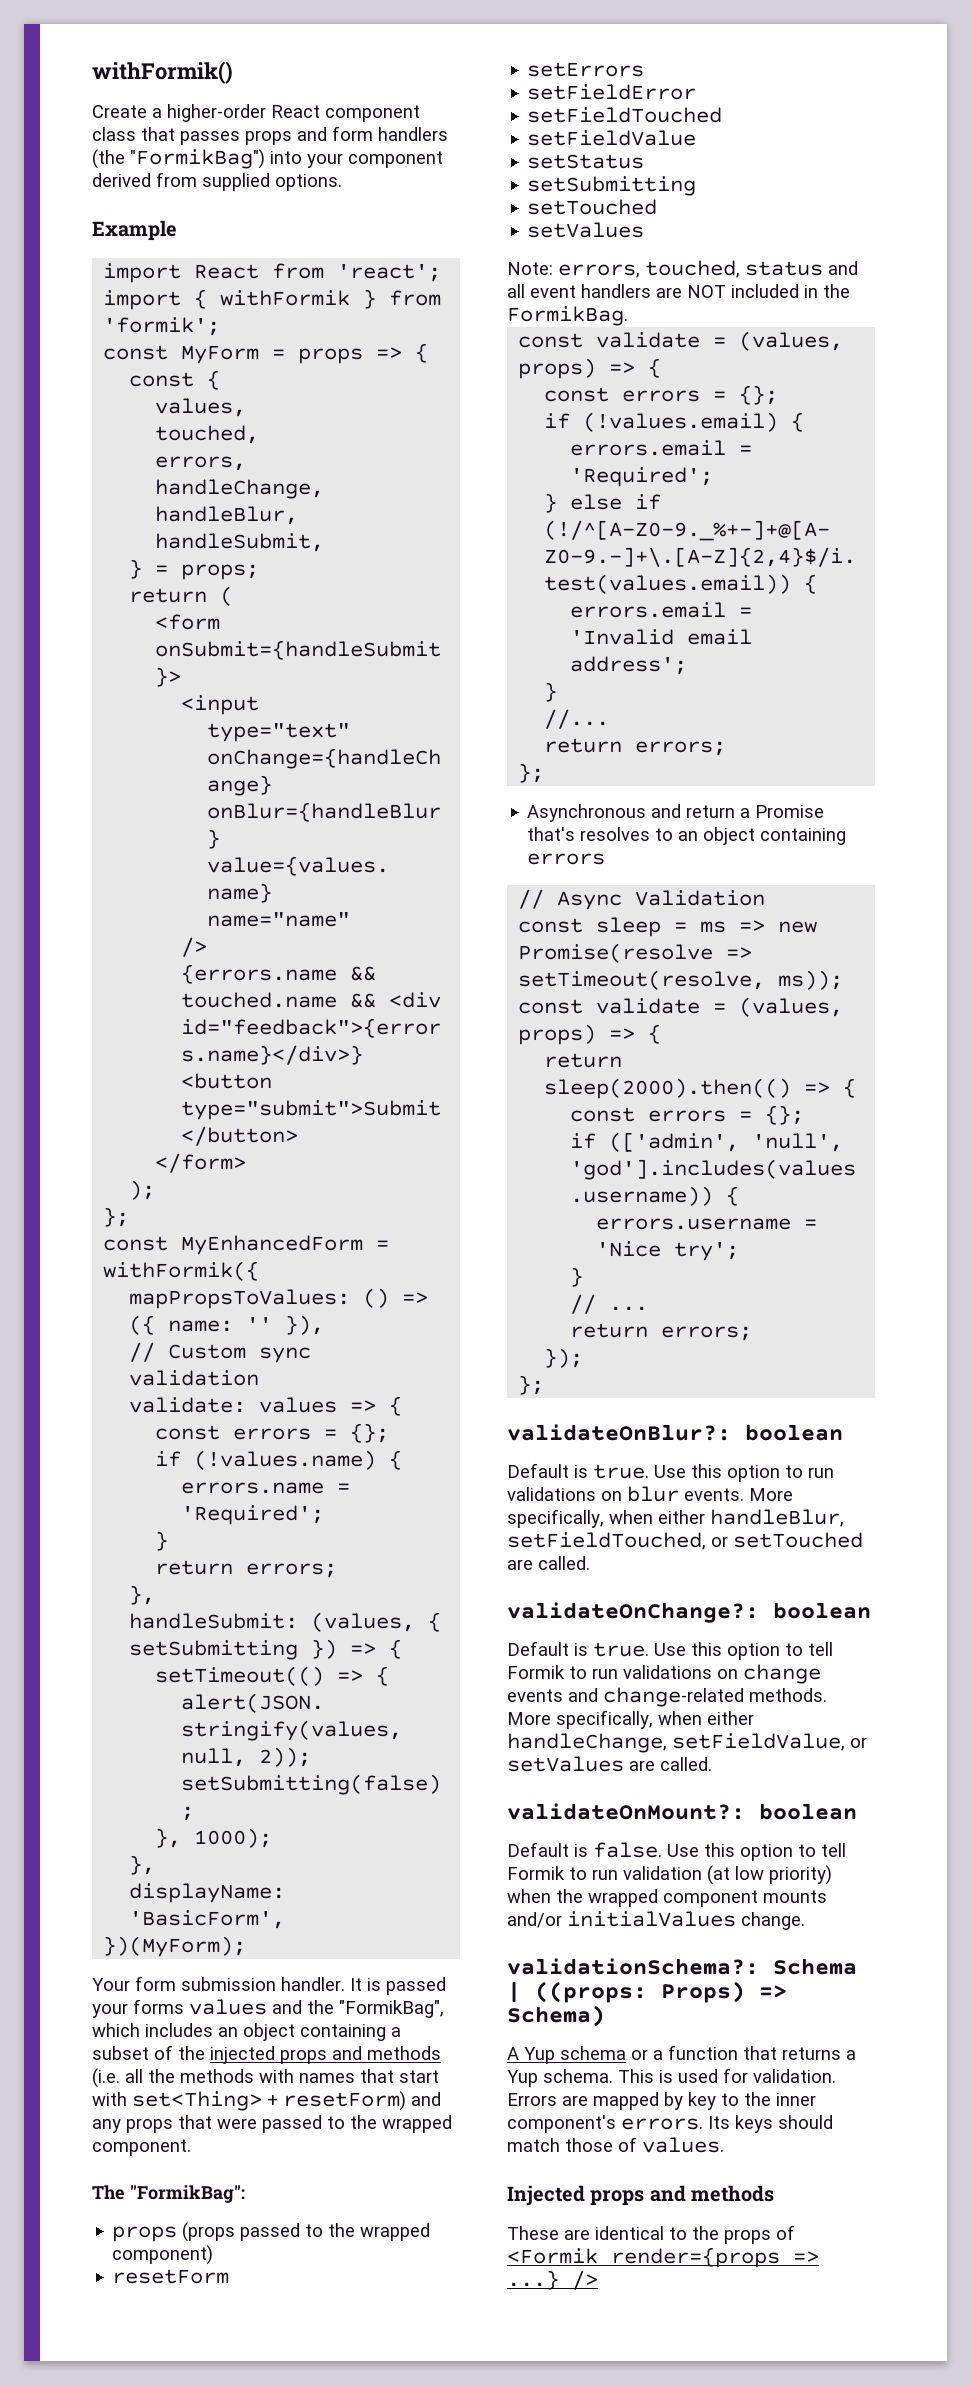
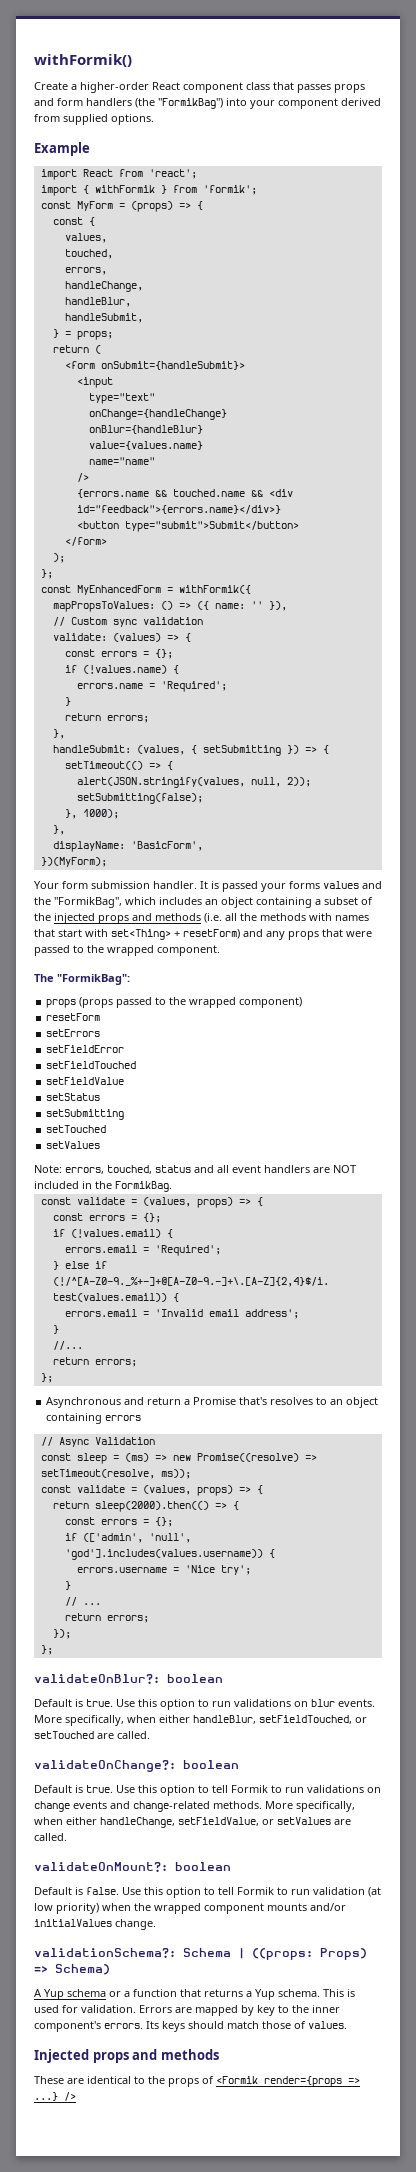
[298,348,364,364] props -> [130,201,173,212] (props)
[259,1397,338,1413] values -> [112,633,161,642] (values)
[700,921,727,933] ms -> [124,1453,149,1462] (ms)
[518,943,714,963] Promise(resolve -> [196,1453,299,1462] Promise((resolve)

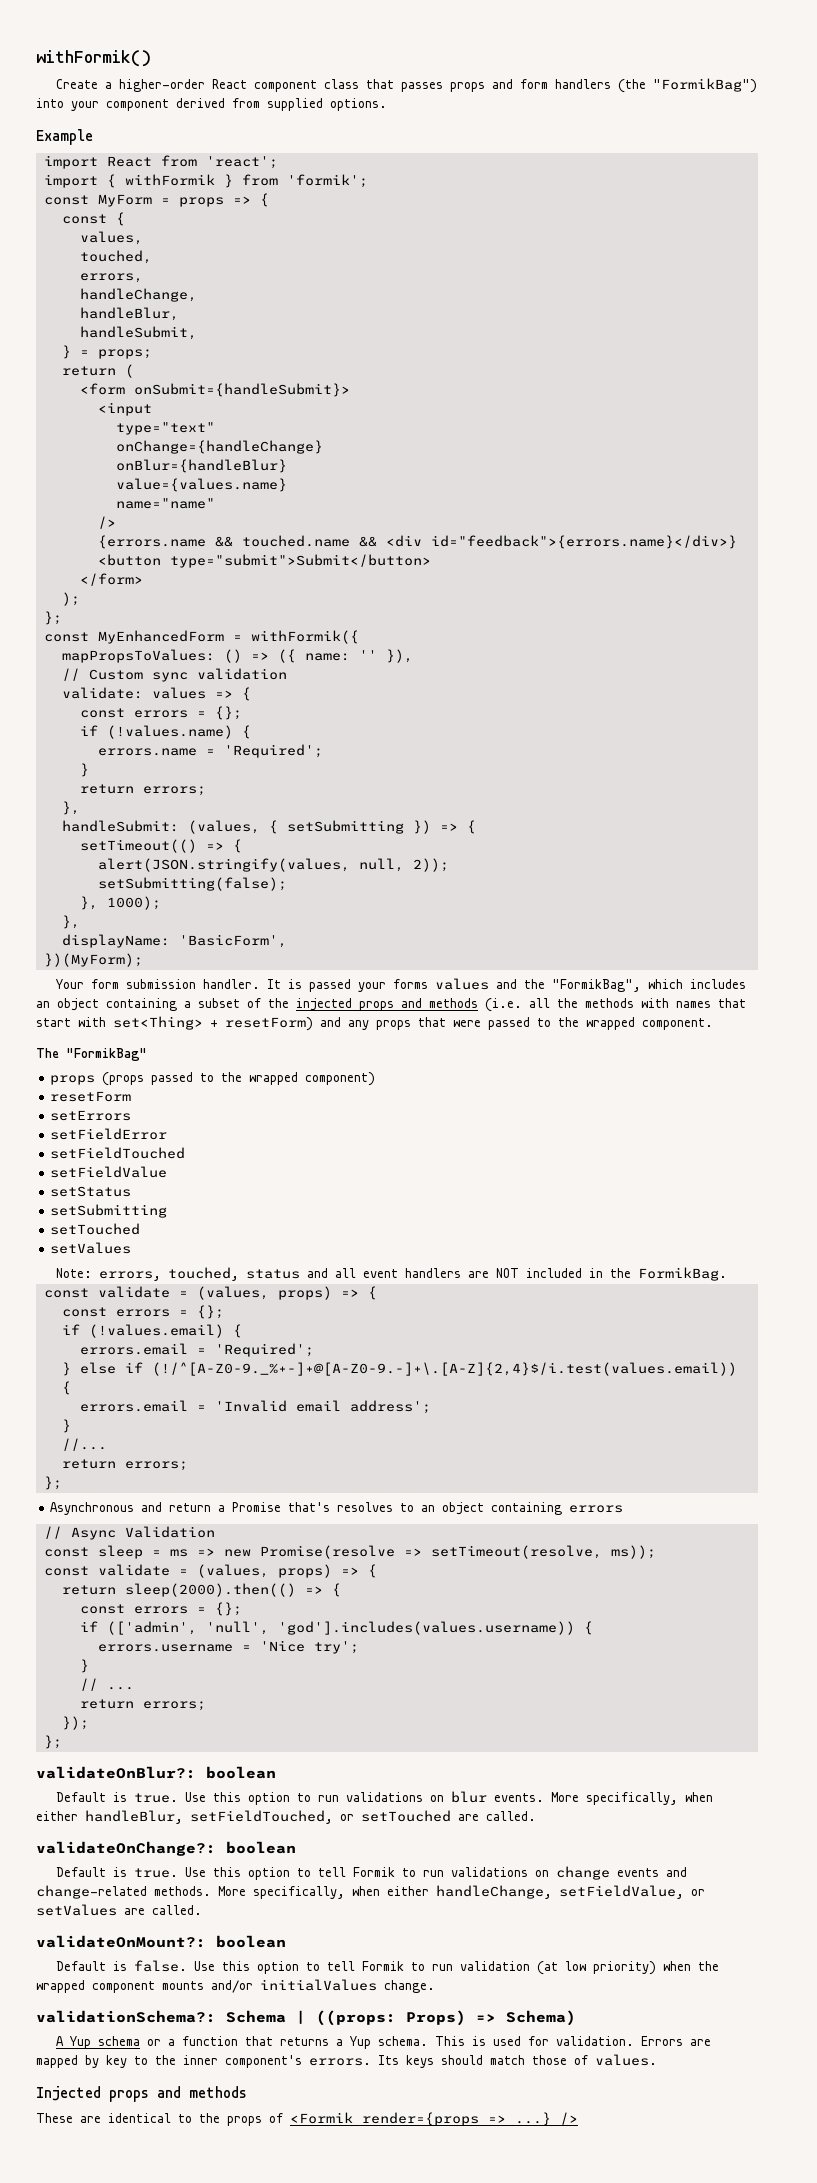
[130,201,173,212] (props) -> [178,197,224,207] props
[112,633,161,642] (values) -> [151,687,206,699] values
[57,974,130,985] "FormikBag": -> [66,1048,147,1061] "FormikBag"
[124,1453,149,1462] (ms) -> [169,1549,188,1557] ms
[196,1453,299,1462] Promise((resolve) -> [259,1545,395,1559] Promise(resolve

